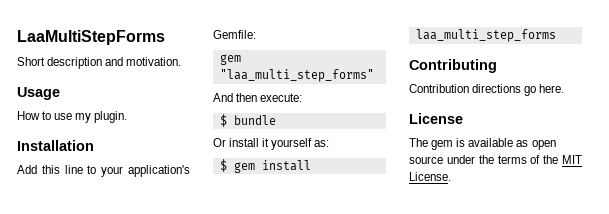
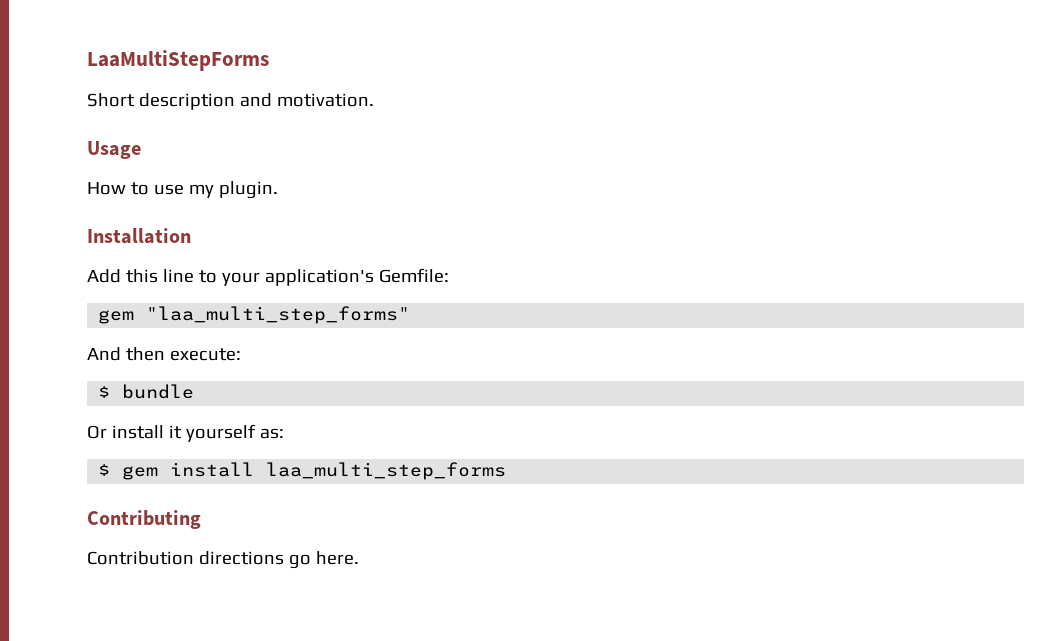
[409,113,463,124] [409,138,556,150] [409,155,582,164] [409,172,451,181] // License // The gem is available as open source under the terms of the MIT License. -> (359, 558) none

